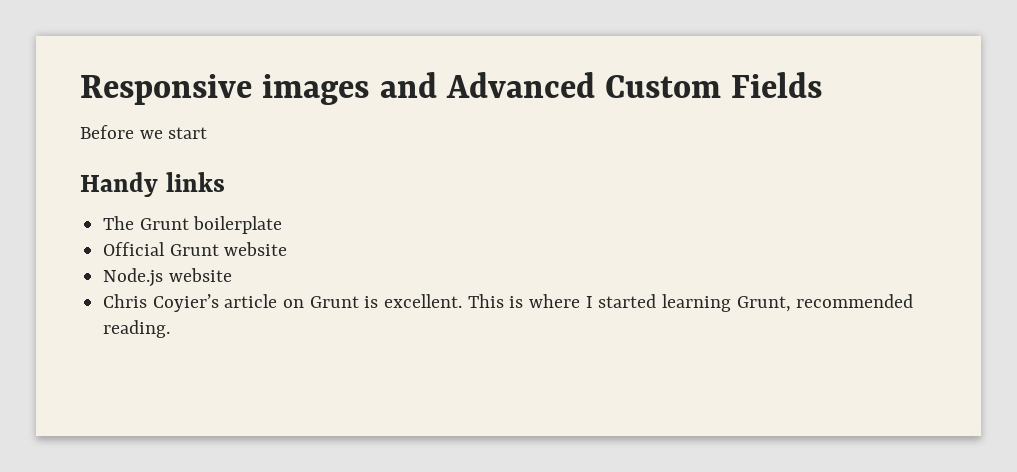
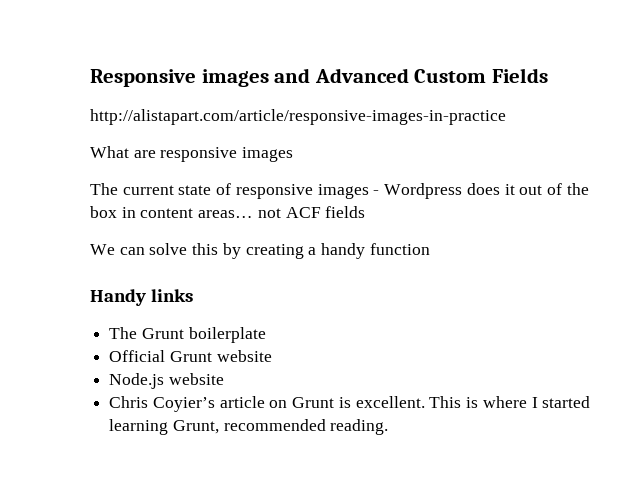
[80,125,208,139] Before we start -> [90,109,506,125] [90,146,294,162] [90,183,589,199] [90,206,366,218] [90,243,430,259] http://alistapart.com/article/responsive-images-in-practice // What are responsive images // The current state of responsive images - Wordpress does it out of the box in content areas… not ACF fields // We can solve this by creating a handy function

